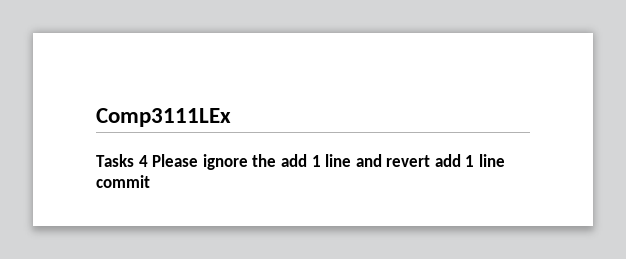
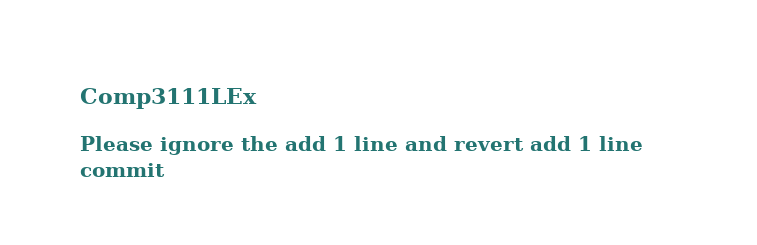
[96,154,148,167] Tasks 4 -> (257, 98) none

